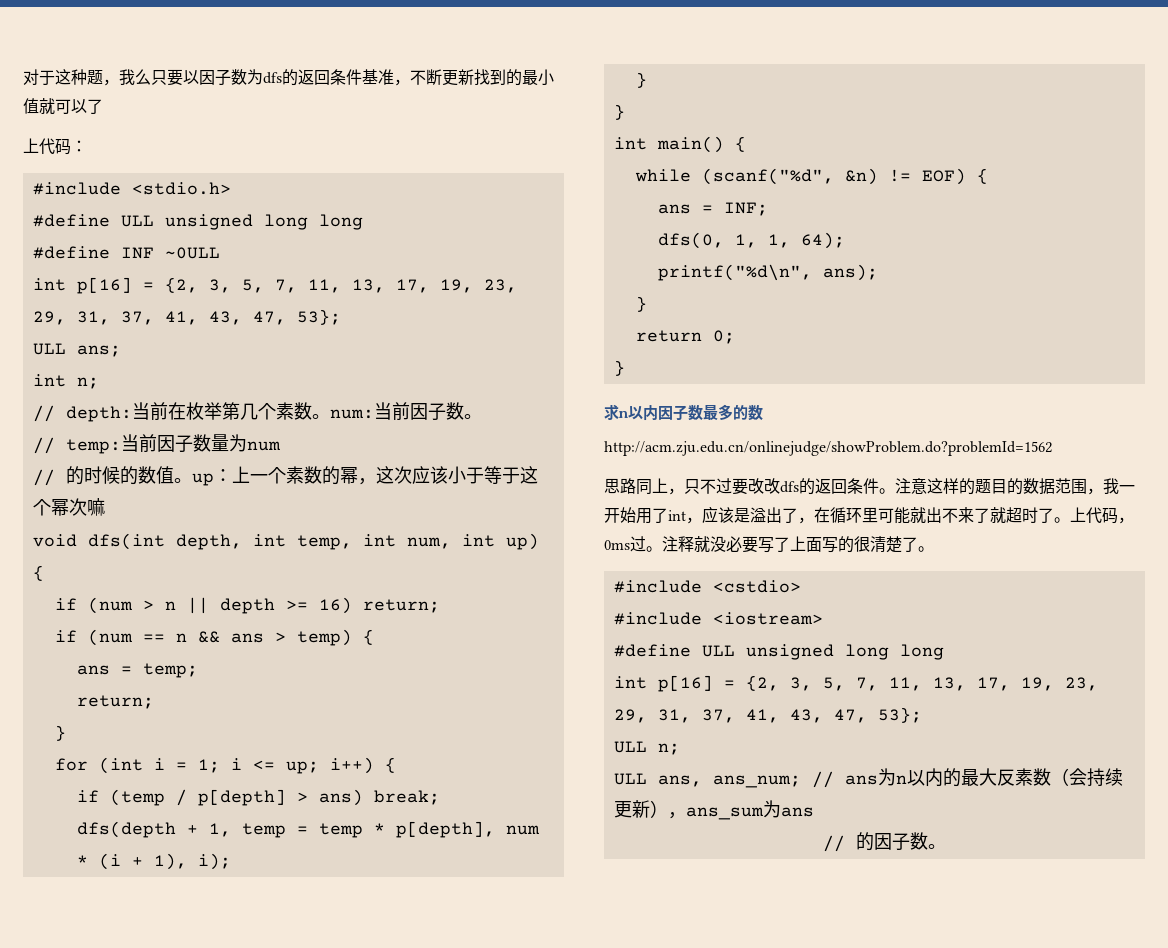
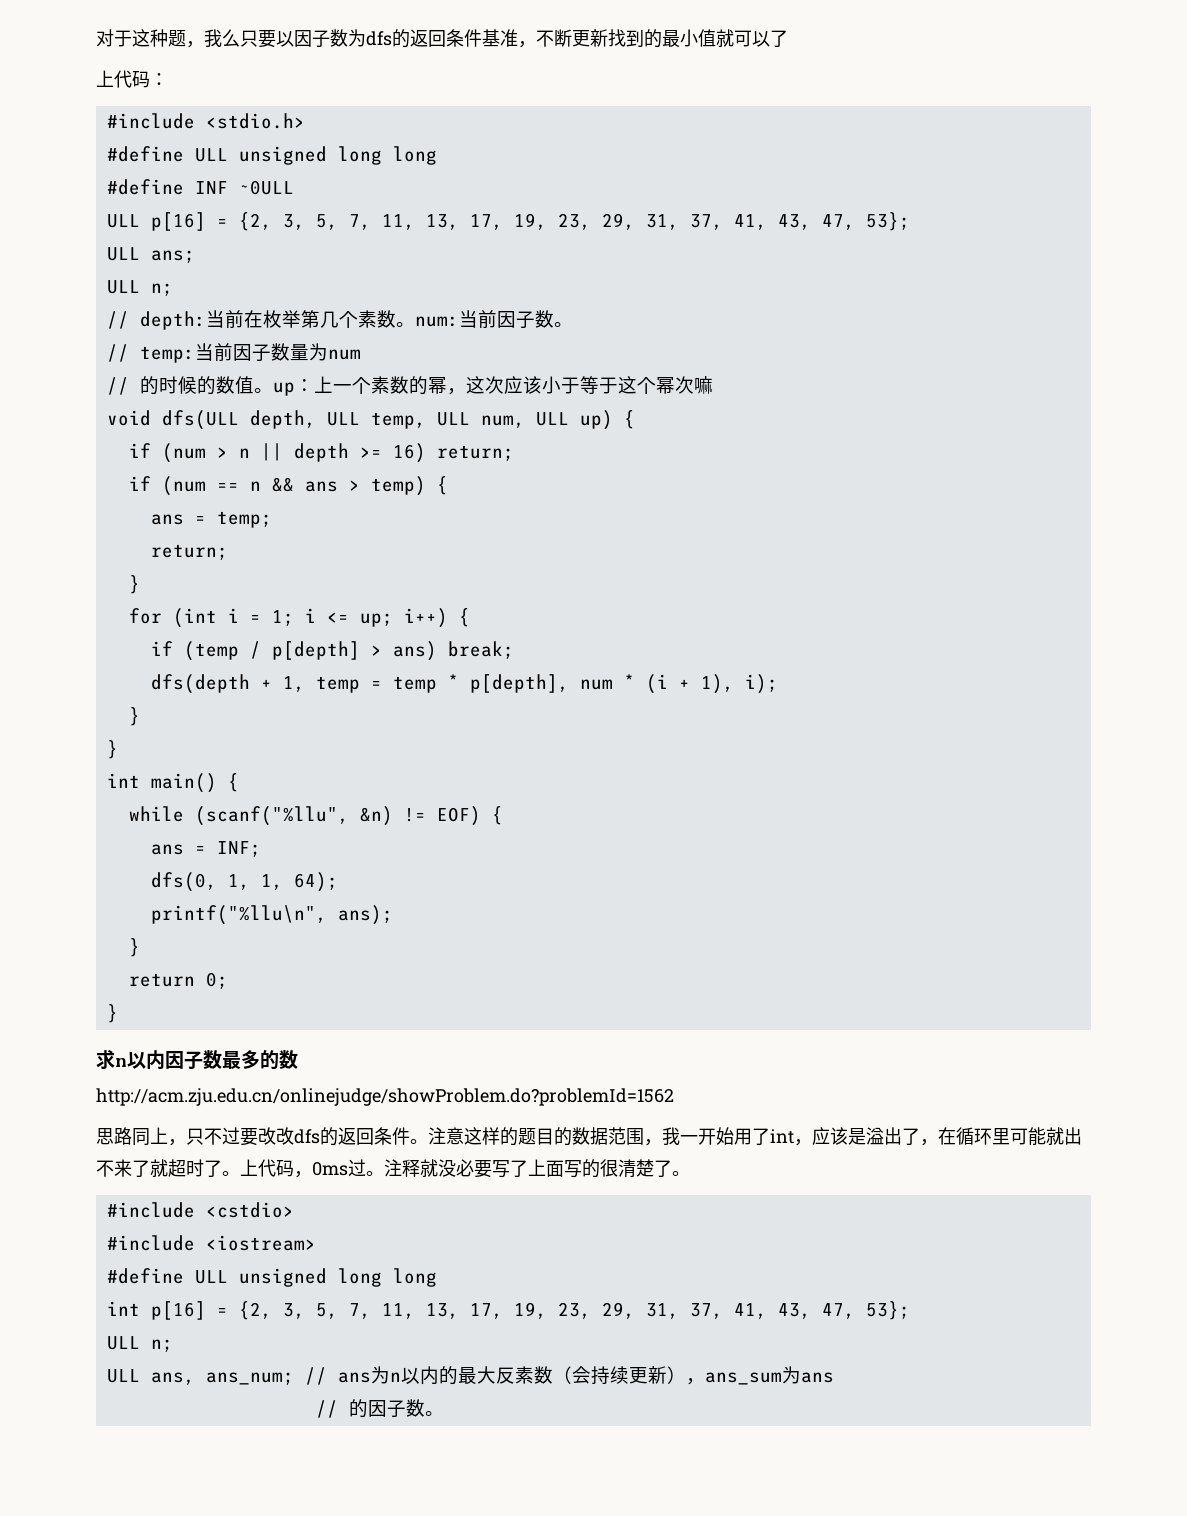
[32,278,66,291] int -> [106,214,140,228] ULL
[32,374,66,387] int -> [106,280,140,294] ULL
[87,533,495,550] dfs(int depth, int temp, int num, int -> [161,410,569,430] dfs(ULL depth, ULL temp, ULL num, ULL
[701,168,834,185] (scanf("%d", -> [194,806,349,826] (scanf("%llu",
[657,264,812,281] printf("%d\n", -> [150,905,327,925] printf("%llu\n",

